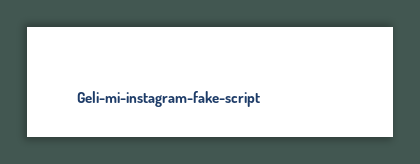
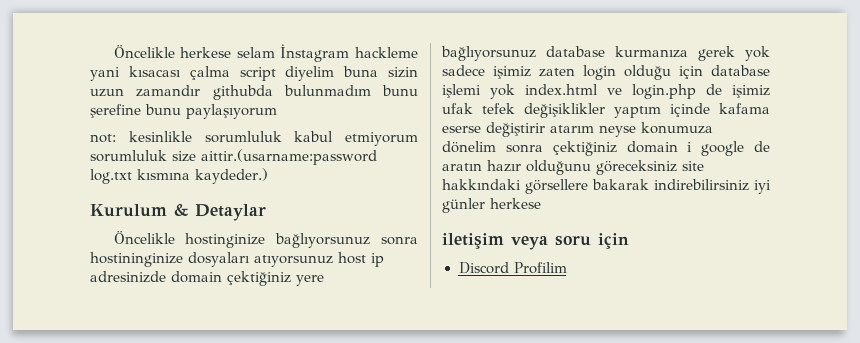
[77,91,260,107] Geli-mi-instagram-fake-script -> [113,44,419,62] [90,66,418,81] [90,85,418,100] [90,104,277,119] [90,131,418,146] [90,149,377,165] [90,168,268,184] [90,203,266,221] [113,231,418,248] [90,252,384,267] [90,271,324,286] [441,46,770,61] [442,65,770,80] [442,84,770,99] [442,103,770,118] [442,122,713,137] [442,141,770,156] [442,160,704,175] [442,179,771,194] [442,198,541,213] [442,233,629,250] [458,262,567,274] Öncelikle herkese selam İnstagram hackleme yani kısacası çalma script diyelim buna sizin uzun zamandır githubda bulunmadım bunu şerefine bunu paylaşıyorum // not: kesinlikle sorumluluk kabul etmiyorum sorumluluk size aittir.(usarname:password log.txt kısmına kaydeder.) // Kurulum & Detaylar // Öncelikle hostinginize bağlıyorsunuz sonra hostininginize dosyaları atıyorsunuz host ip adresinizde domain çektiğiniz yere bağlıyorsunuz database kurmanıza gerek yok sadece işimiz zaten login olduğu için database işlemi yok index.html ve login.php de işimiz ufak tefek değişiklikler yaptım içinde kafama eserse değiştirir atarım neyse konumuza dönelim sonra çektiğiniz domain i google de aratın hazır olduğunu göreceksiniz site hakkındaki görsellere bakarak indirebilirsiniz iyi günler herkese // iletişim veya soru için // Discord Profilim

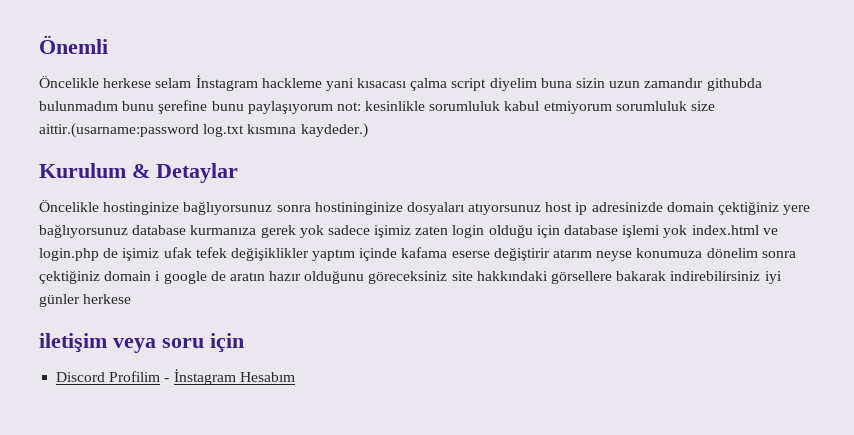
(113, 51) none -> [39,35,108,54] Önemli //
(277, 111) // -> (333, 107) none
(567, 268) none -> [164,369,295,385] - İnstagram Hesabım

